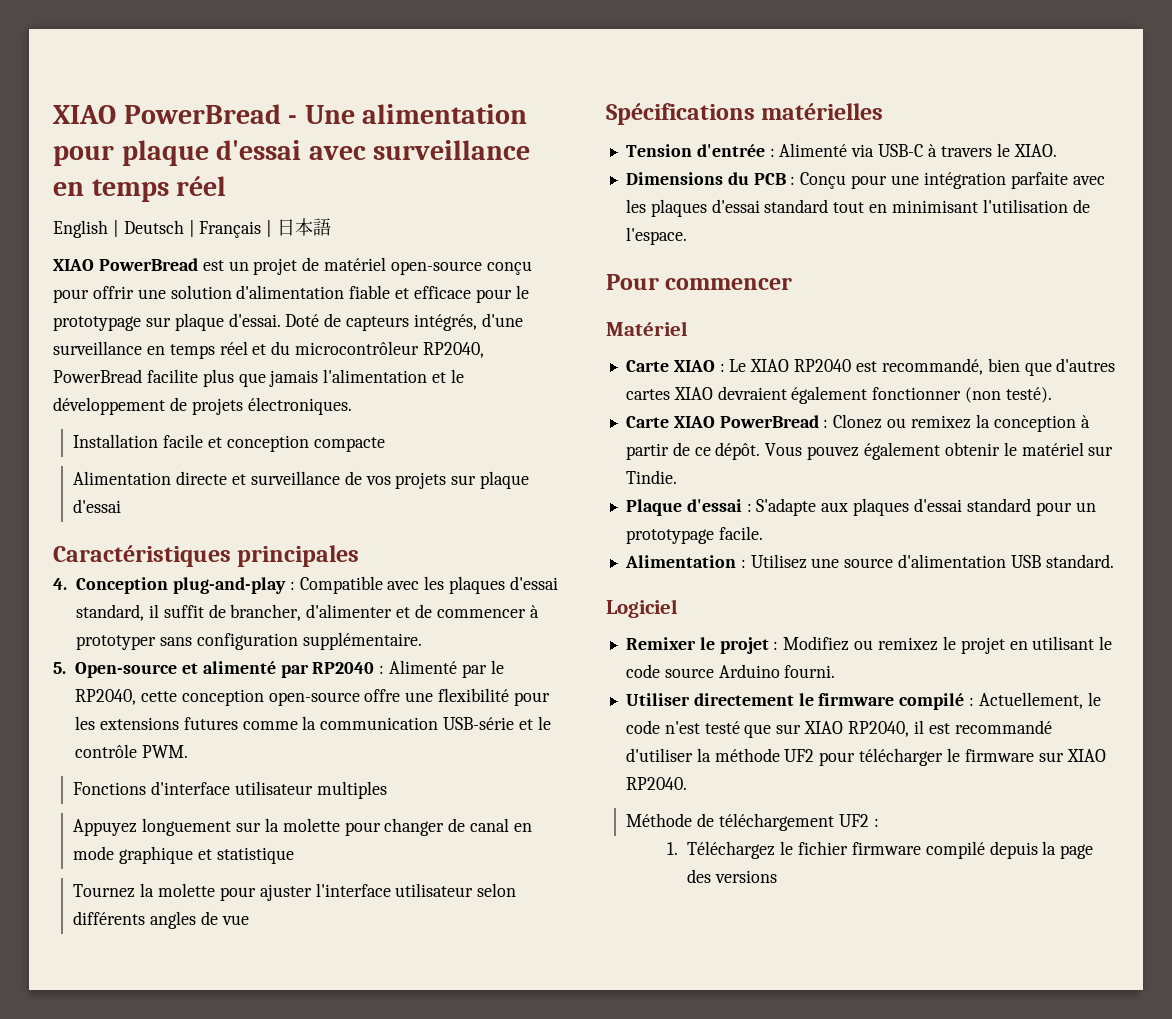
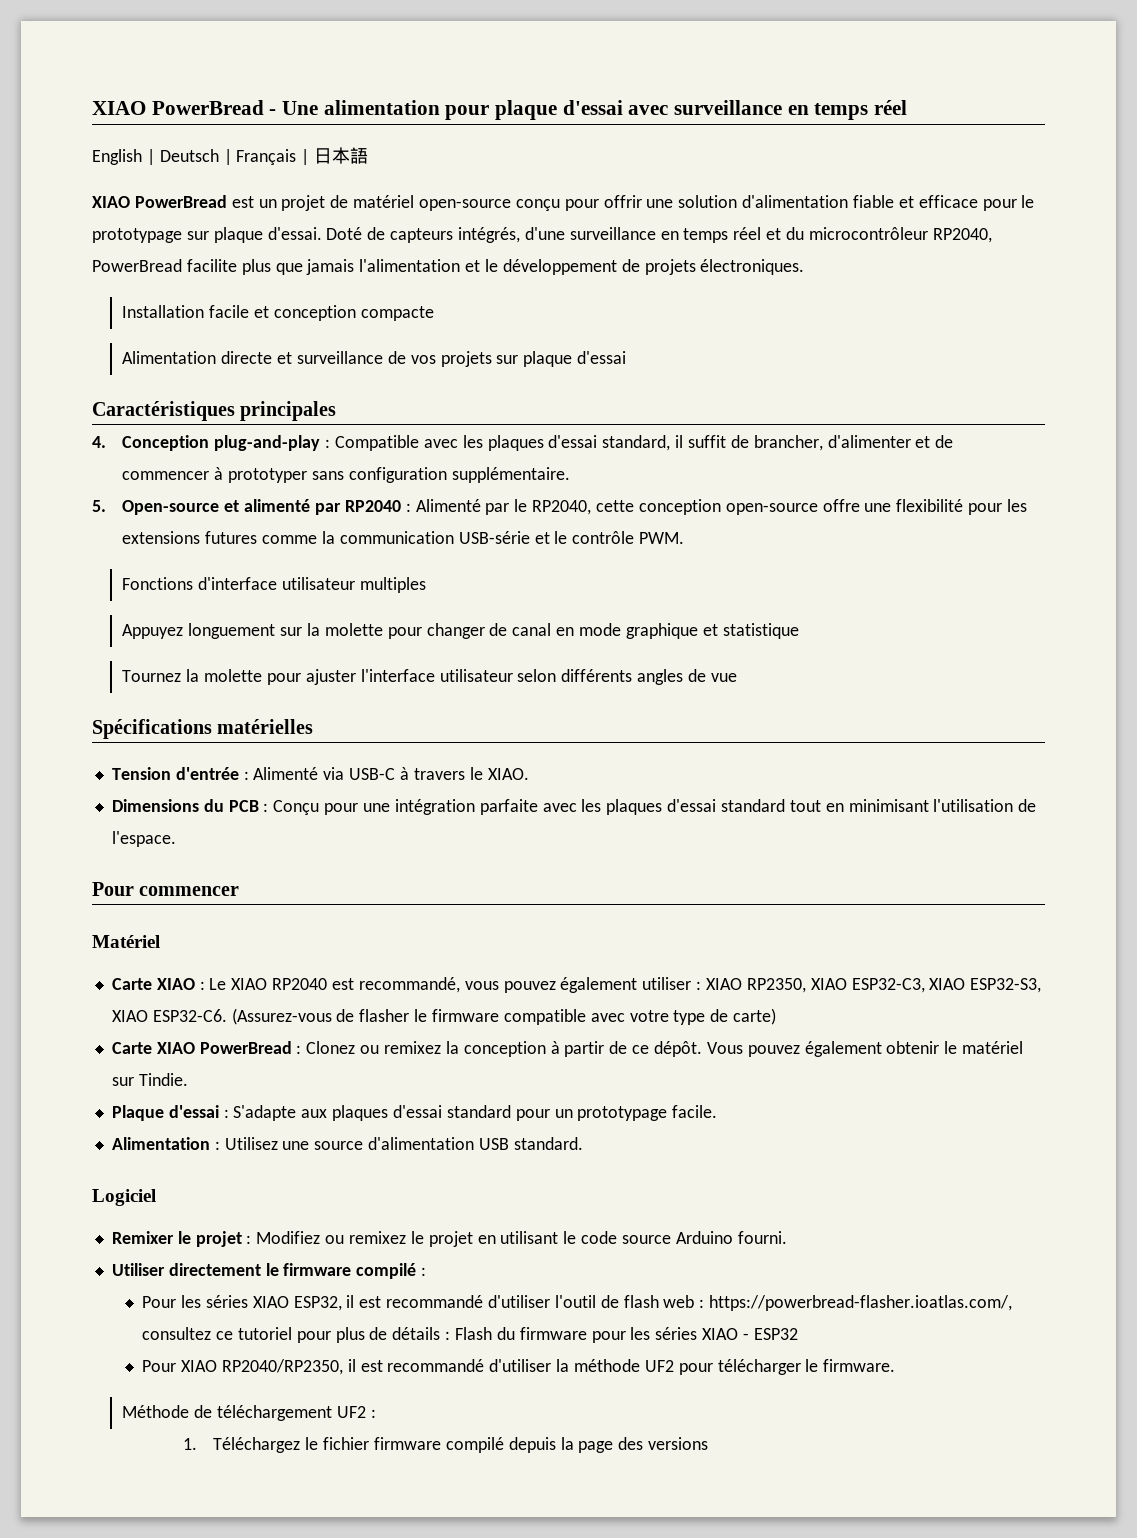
[987,358,1116,376] [625,386,1052,404] bien que d'autres cartes XIAO devraient également fonctionner (non testé). -> [464,977,1042,993] [111,1008,777,1025] vous pouvez également utiliser : XIAO RP2350, XIAO ESP32-C3, XIAO ESP32-S3, XIAO ESP32-C6. (Assurez-vous de flasher le firmware compatible avec votre type de carte)
[978,692,1101,709] [625,720,909,738] Actuellement, le code n'est testé que sur XIAO RP2040, -> [142,1295,1013,1311] [142,1327,798,1343] [142,1359,343,1375] // Pour les séries XIAO ESP32, il est recommandé d'utiliser l'outil de flash web : https://powerbread-flasher.ioatlas.com/, consultez ce tutoriel pour plus de détails : Flash du firmware pour les séries XIAO - ESP32 // Pour XIAO RP2040/RP2350,
[964,749,1106,762] [625,777,687,790] firmware sur XIAO RP2040. -> [823,1359,896,1372] firmware.

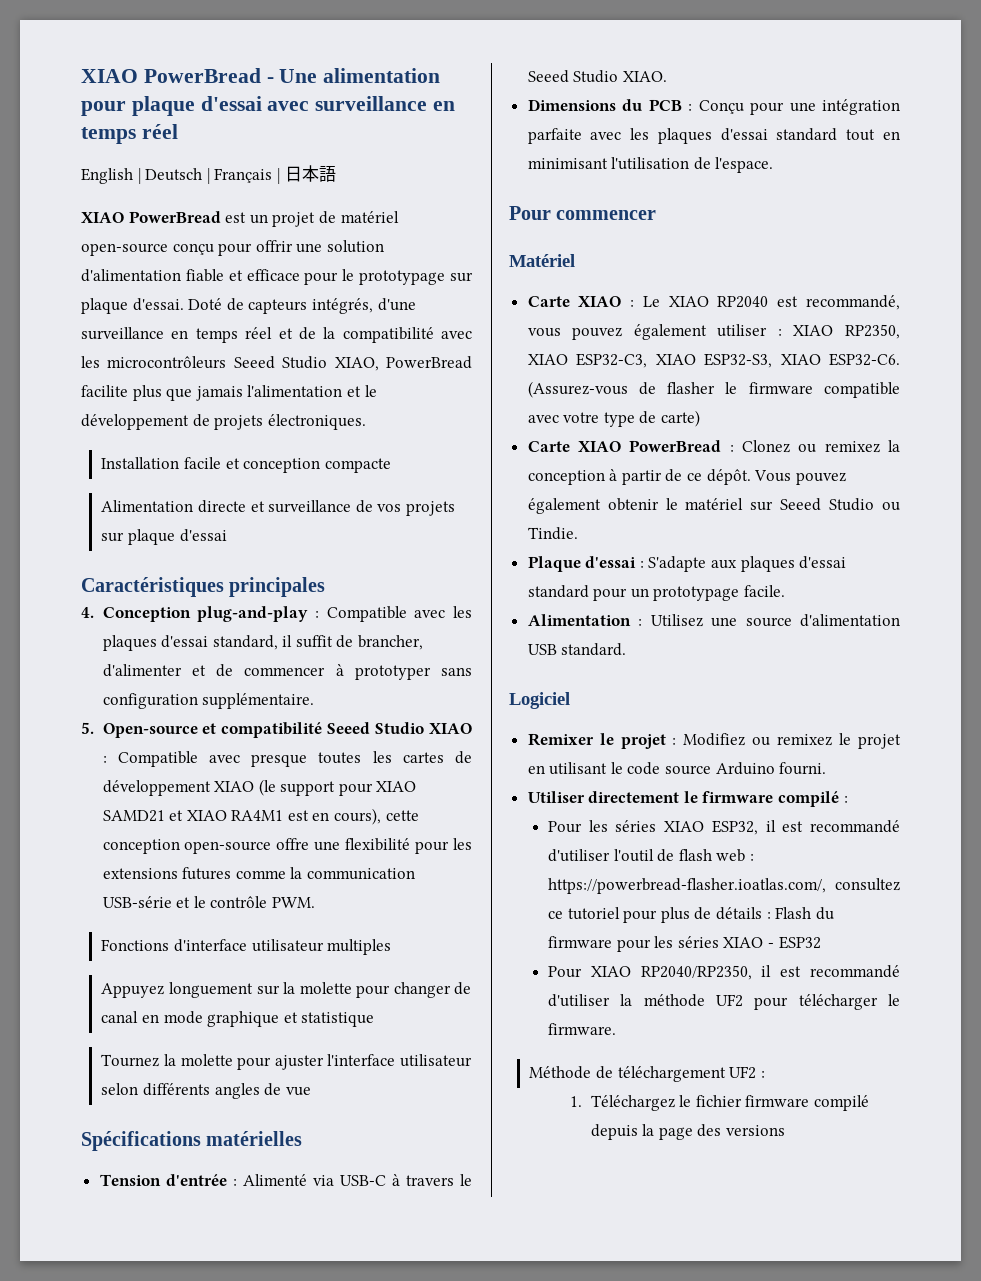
[786,227,992,243] du microcontrôleur RP2040, -> [298,327,472,343] [81,356,379,371] de la compatibilité avec les microcontrôleurs Seeed Studio XIAO,
[244,499,592,515] alimenté par RP2040 : Alimenté par le RP2040, -> [221,722,472,738] [102,751,473,767] [102,779,417,796] [102,808,382,825] compatibilité Seeed Studio XIAO : Compatible avec presque toutes les cartes de développement XIAO (le support pour XIAO SAMD21 et XIAO RA4M1 est en cours),
(483, 773) none -> [527,70,619,83] Seeed Studio
(134, 1081) none -> [780,498,900,511] Seeed Studio ou

